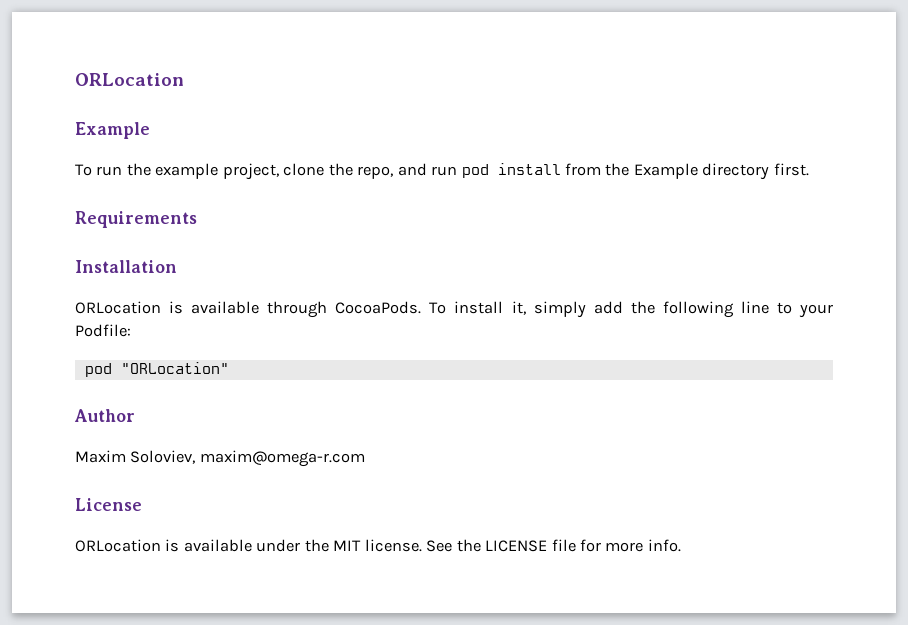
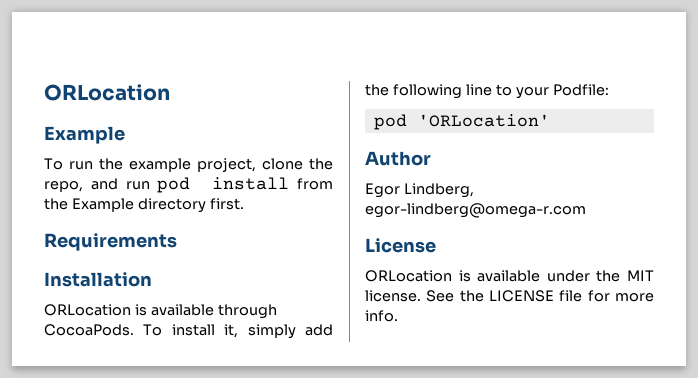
[120,362,229,374] "ORLocation" -> [417,114,550,127] 'ORLocation'
[75,450,365,467] Maxim Soloviev, maxim@omega-r.com -> [365,183,474,198] [365,203,586,218] Egor Lindberg, egor-lindberg@omega-r.com

